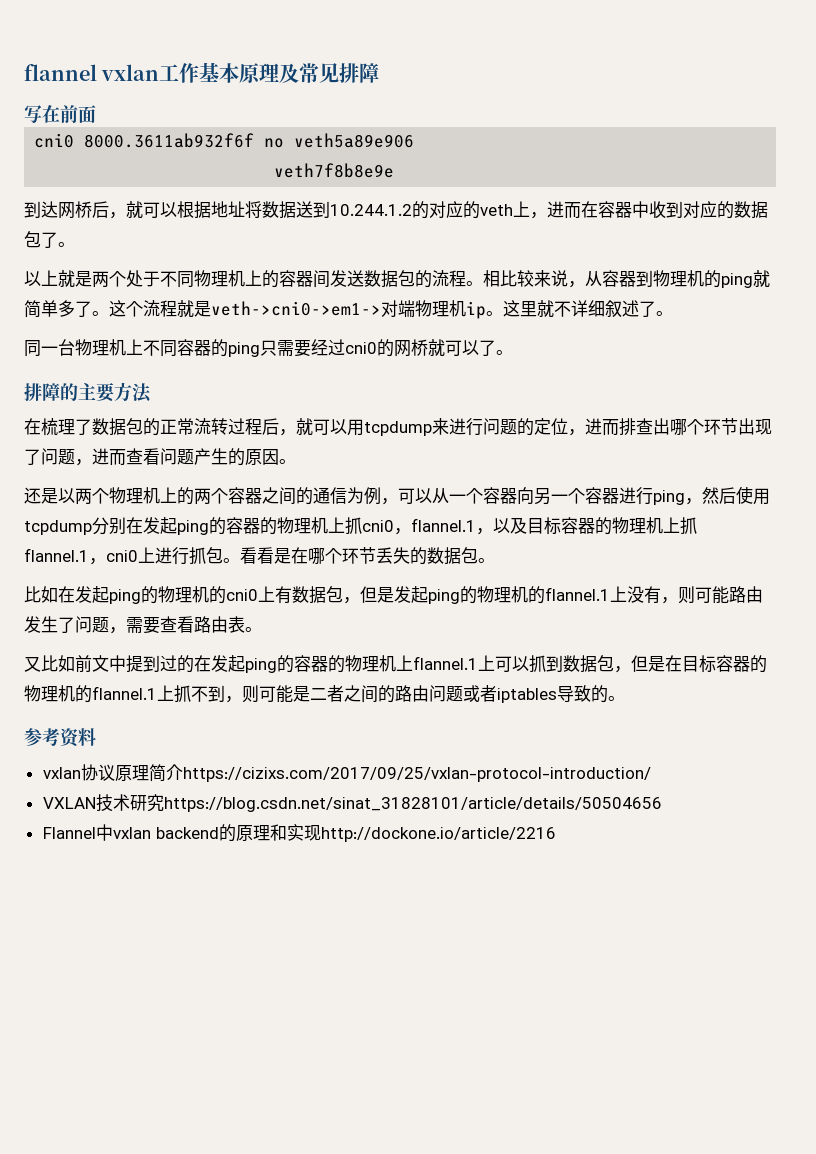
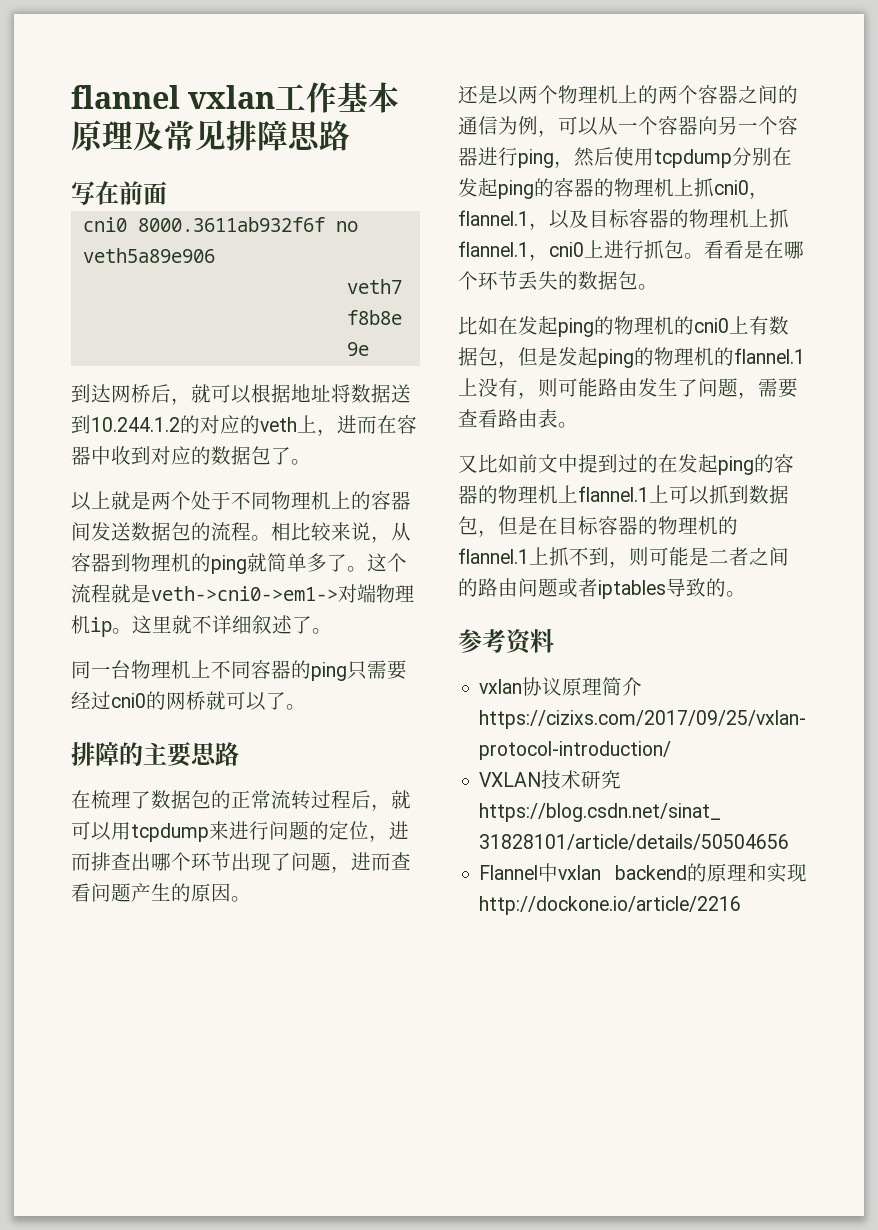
(380, 73) none -> [288,120,350,151] 思路
[114,382,152,403] 方法 -> [191,742,239,766] 思路

